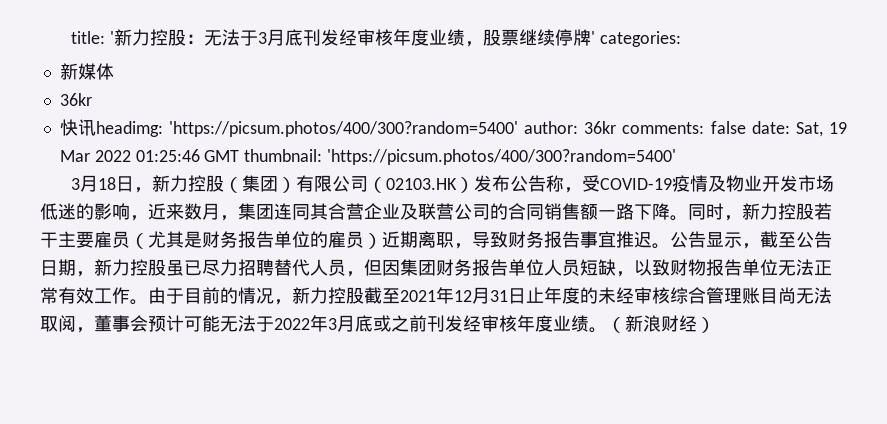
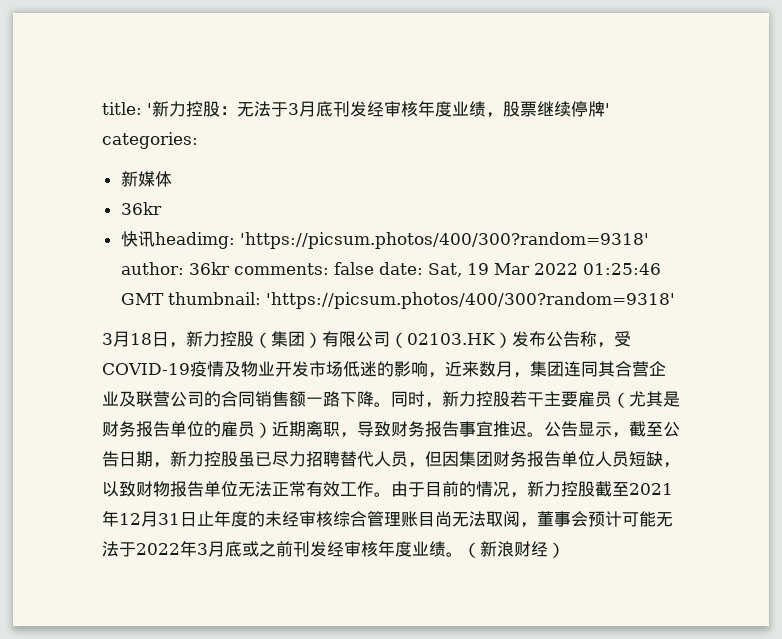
[168,121,518,137] 'https://picsum.photos/400/300?random=5400' -> [239,232,649,249] 'https://picsum.photos/400/300?random=9318'
[327,149,677,165] 'https://picsum.photos/400/300?random=5400' -> [265,292,675,309] 'https://picsum.photos/400/300?random=9318'

